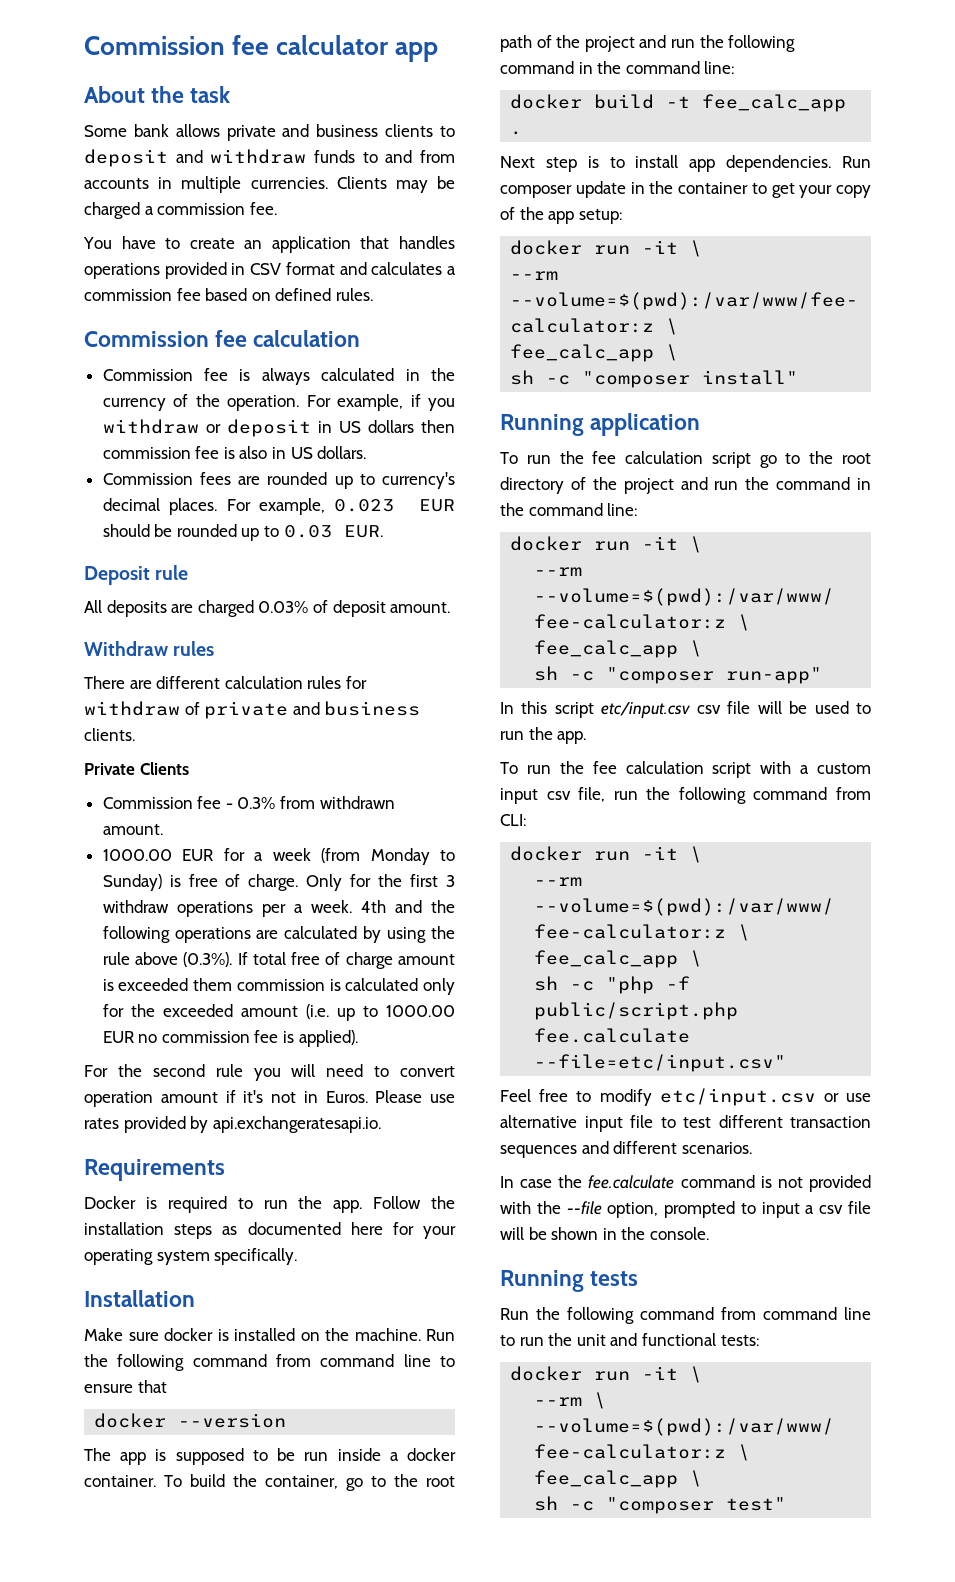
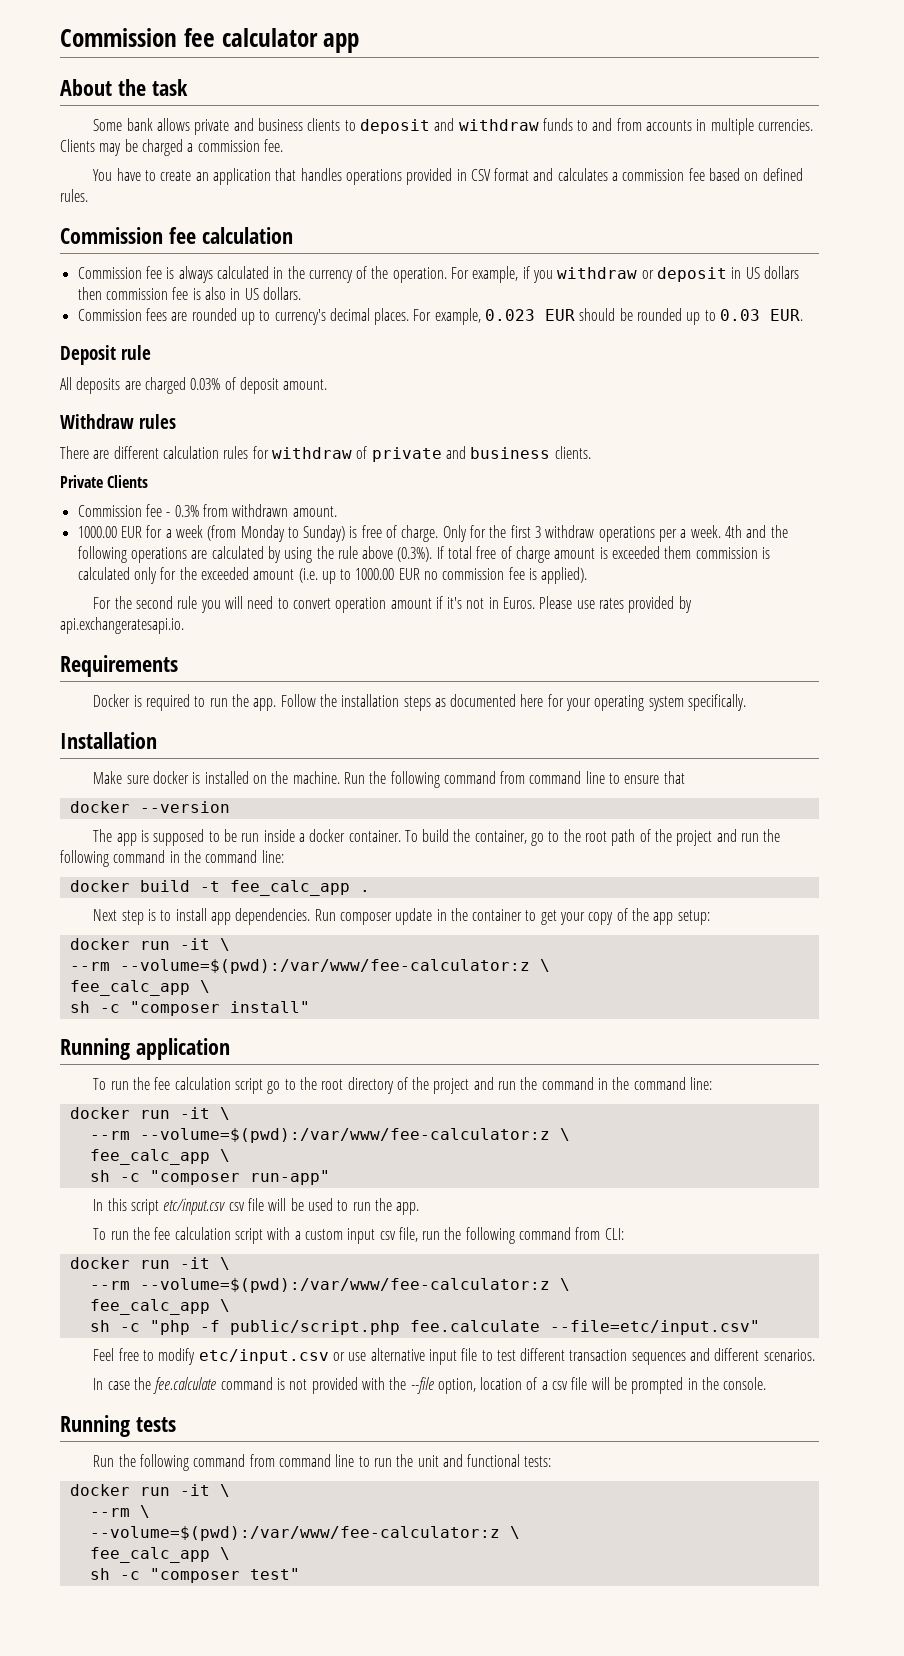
[664,1201,800,1218] prompted to input -> [480,1377,538,1390] location of
[551,1227,599,1240] shown -> [631,1377,684,1394] prompted

